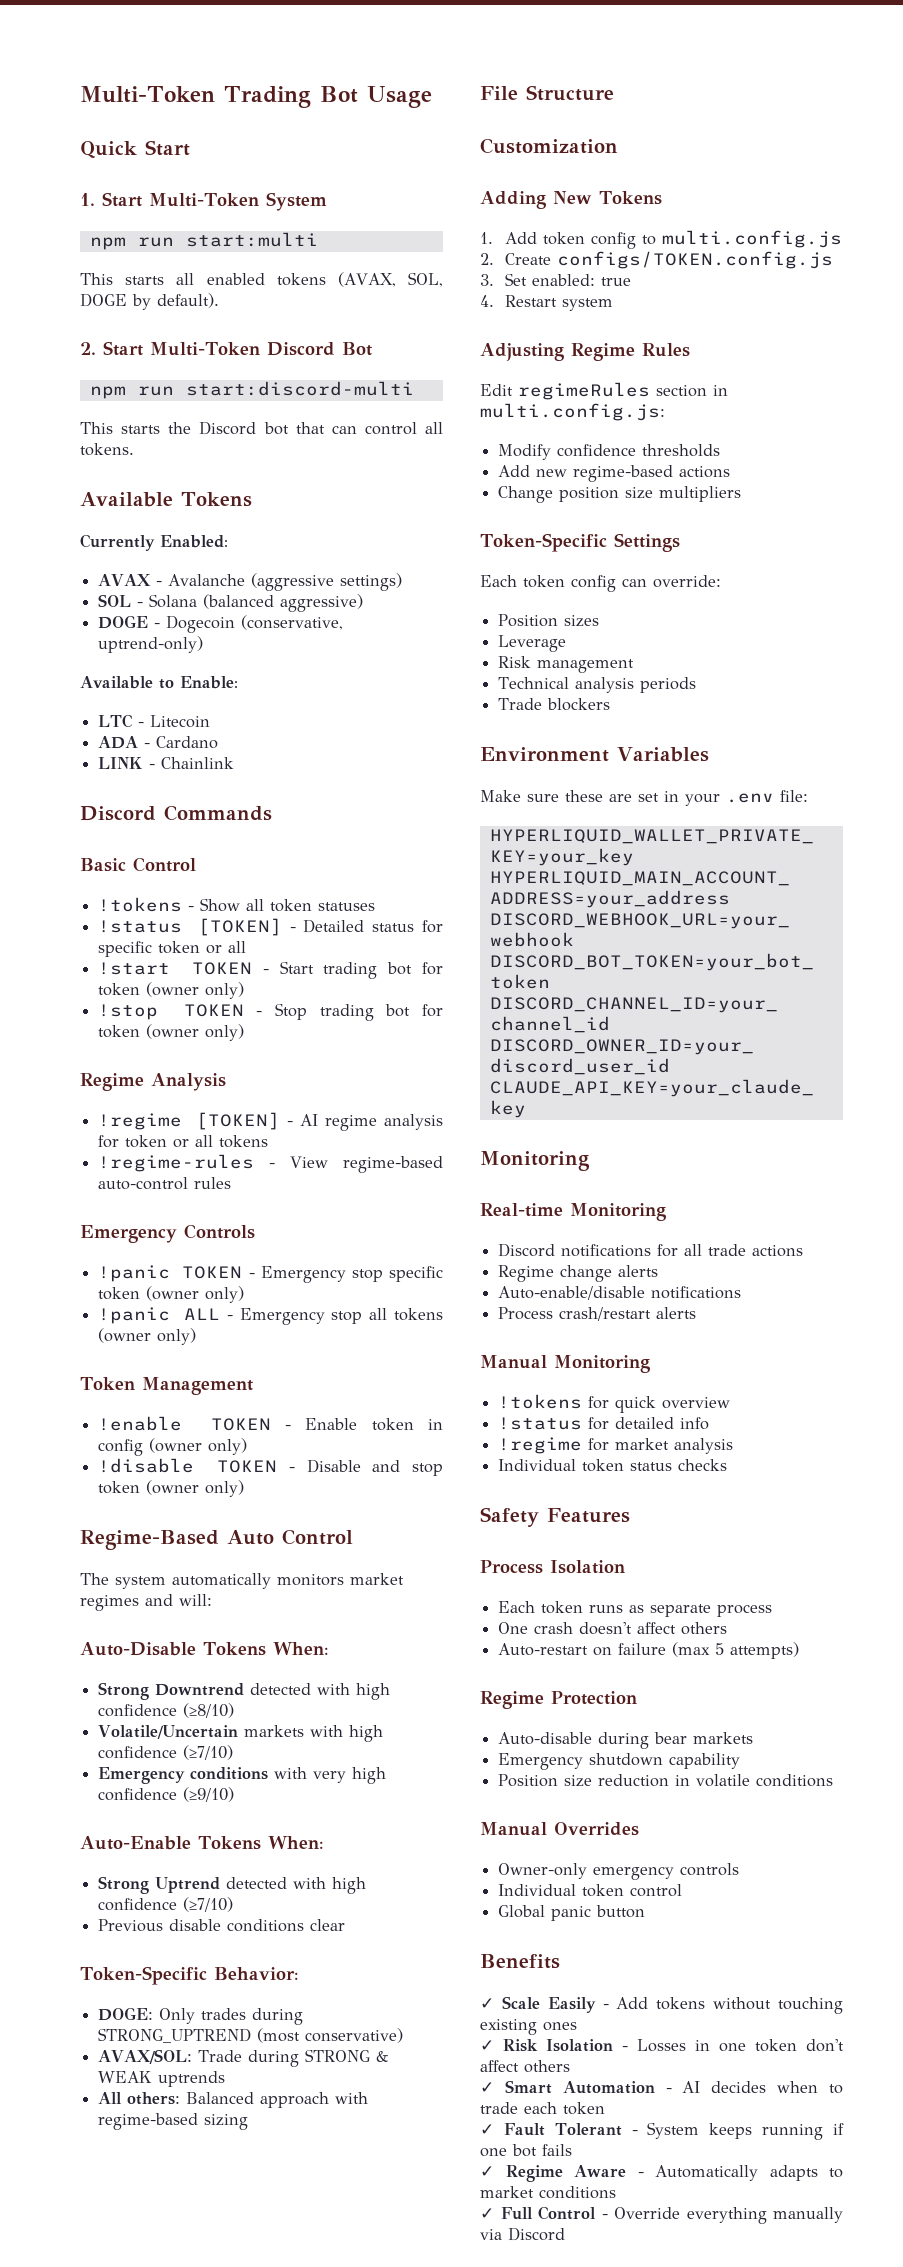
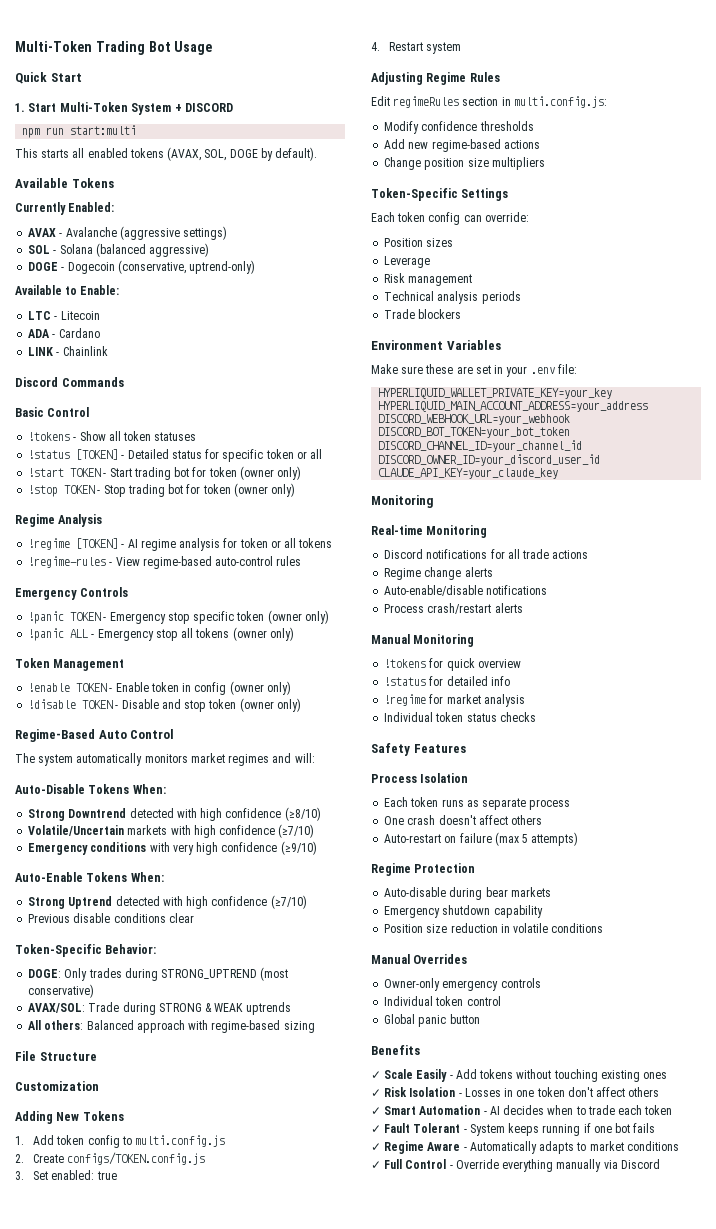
(327, 201) none -> [174,103,233,112] + DISCORD
[80,341,372,356] [89,381,414,399] [80,421,443,435] [80,443,134,456] // 2. Start Multi-Token Discord Bot // npm run start:discord-multi // This starts the Discord bot that can control all tokens. -> (318, 154) none

